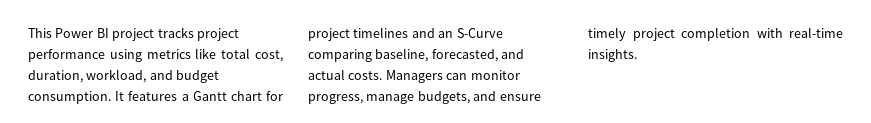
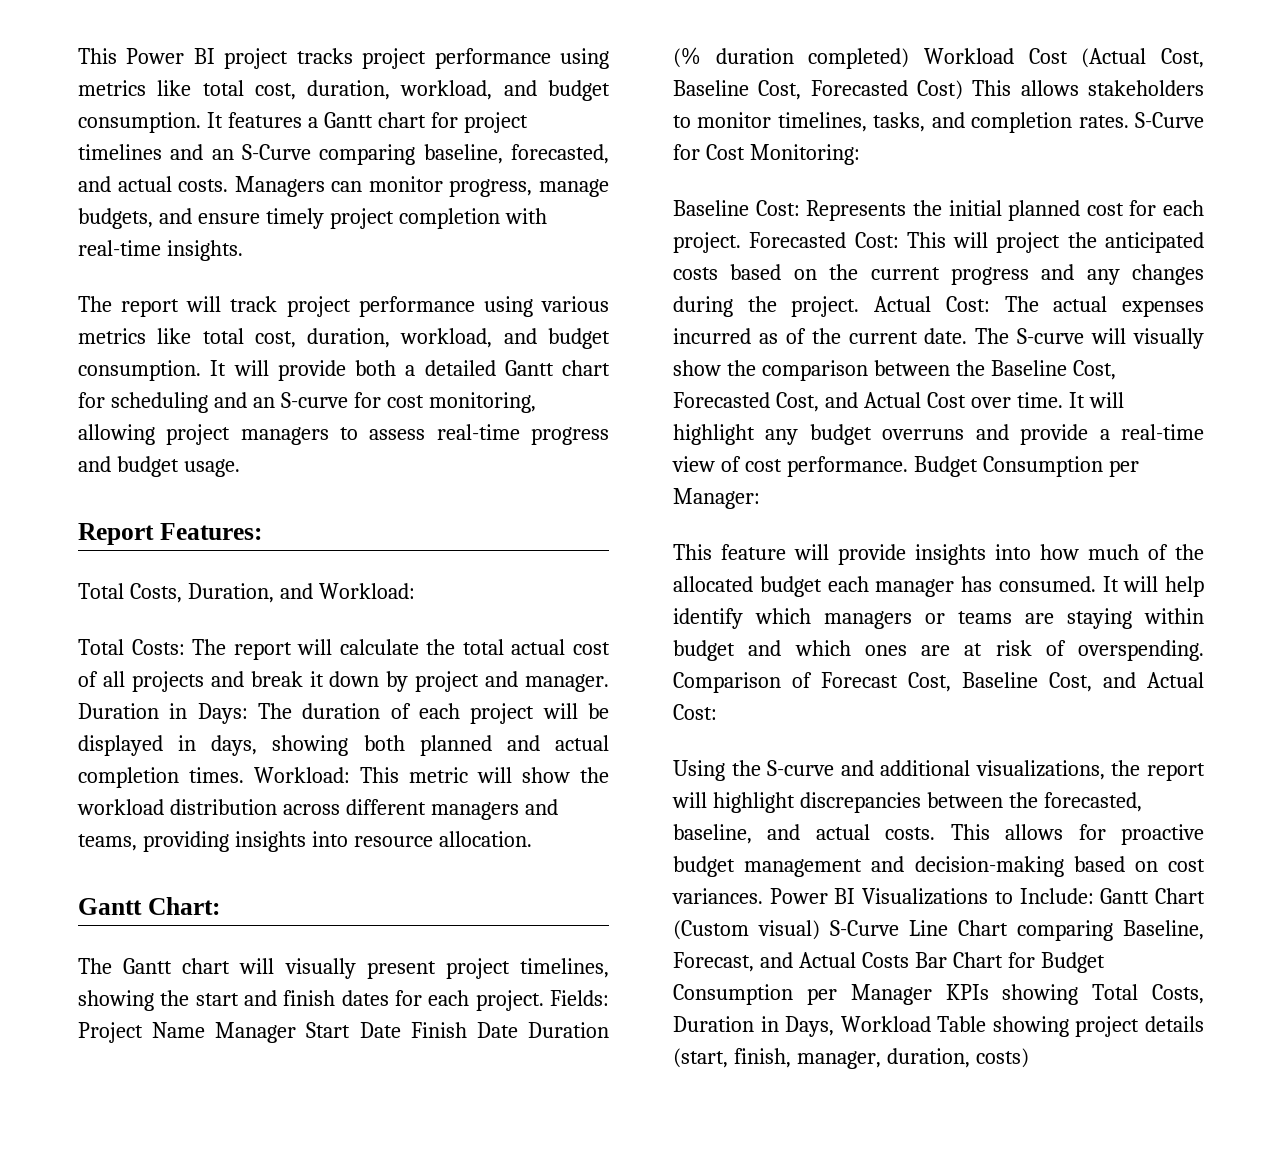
(637, 55) none -> [78,296,609,317] [78,328,610,349] [78,360,610,381] [78,392,536,413] [78,424,609,445] [78,456,240,477] [78,523,262,545] [78,583,415,603] [78,639,610,660] [78,671,609,692] [78,703,609,724] [78,735,610,756] [78,767,609,788] [77,799,558,820] [78,831,532,852] [78,897,220,915] [78,958,609,979] [78,990,609,1011] [78,1022,610,1043] [673,47,1204,69] [673,80,1204,100] [673,112,1204,133] [673,144,860,165] [673,200,1204,221] [673,232,1204,253] [673,264,1204,285] [673,296,1204,317] [673,328,1204,349] [673,360,1116,381] [673,392,1124,412] [673,424,1204,445] [672,456,1139,477] [673,488,760,509] [673,544,1204,565] [673,576,1204,597] [673,608,1204,629] [673,640,1204,661] [673,672,1204,693] [673,704,717,720] [673,760,1205,781] [672,792,1142,813] [673,824,1204,845] [673,856,1205,877] [672,888,1205,905] [673,920,1204,941] [673,952,1105,973] [673,984,1204,1005] [673,1016,1204,1037] [673,1048,1029,1069] // The report will track project performance using various metrics like total cost, duration, workload, and budget consumption. It will provide both a detailed Gantt chart for scheduling and an S-curve for cost monitoring, allowing project managers to assess real-time progress and budget usage. // Report Features: // Total Costs, Duration, and Workload: // Total Costs: The report will calculate the total actual cost of all projects and break it down by project and manager. Duration in Days: The duration of each project will be displayed in days, showing both planned and actual completion times. Workload: This metric will show the workload distribution across different managers and teams, providing insights into resource allocation. // Gantt Chart: // The Gantt chart will visually present project timelines, showing the start and finish dates for each project. Fields: Project Name Manager Start Date Finish Date Duration (% duration completed) Workload Cost (Actual Cost, Baseline Cost, Forecasted Cost) This allows stakeholders to monitor timelines, tasks, and completion rates. S-Curve for Cost Monitoring: // Baseline Cost: Represents the initial planned cost for each project. Forecasted Cost: This will project the anticipated costs based on the current progress and any changes during the project. Actual Cost: The actual expenses incurred as of the current date. The S-curve will visually show the comparison between the Baseline Cost, Forecasted Cost, and Actual Cost over time. It will highlight any budget overruns and provide a real-time view of cost performance. Budget Consumption per Manager: // This feature will provide insights into how much of the allocated budget each manager has consumed. It will help identify which managers or teams are staying within budget and which ones are at risk of overspending. Comparison of Forecast Cost, Baseline Cost, and Actual Cost: // Using the S-curve and additional visualizations, the report will highlight discrepancies between the forecasted, baseline, and actual costs. This allows for proactive budget management and decision-making based on cost variances. Power BI Visualizations to Include: Gantt Chart (Custom visual) S-Curve Line Chart comparing Baseline, Forecast, and Actual Costs Bar Chart for Budget Consumption per Manager KPIs showing Total Costs, Duration in Days, Workload Table showing project details (start, finish, manager, duration, costs)

